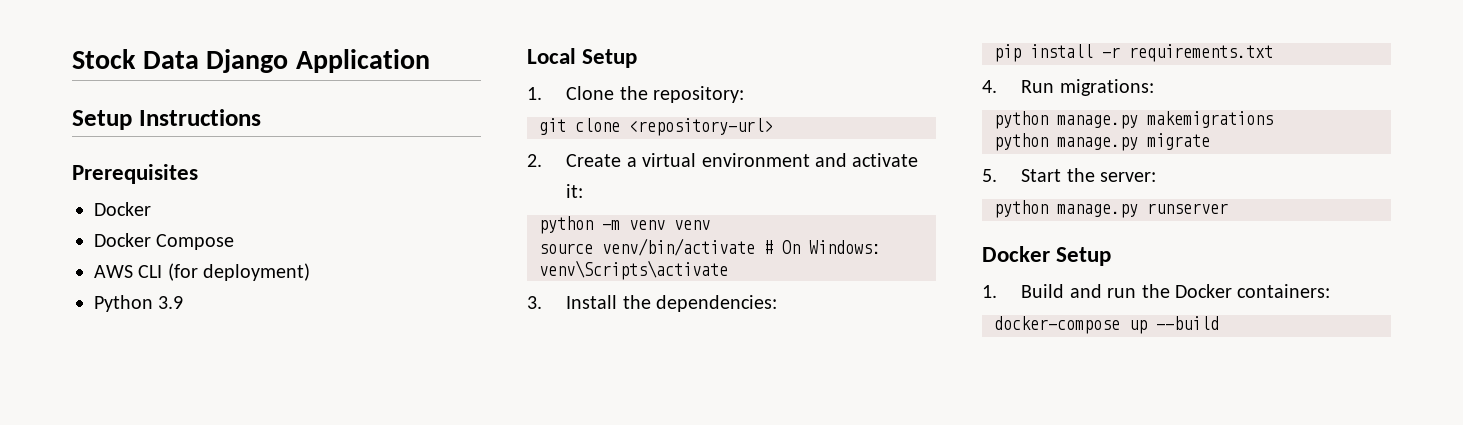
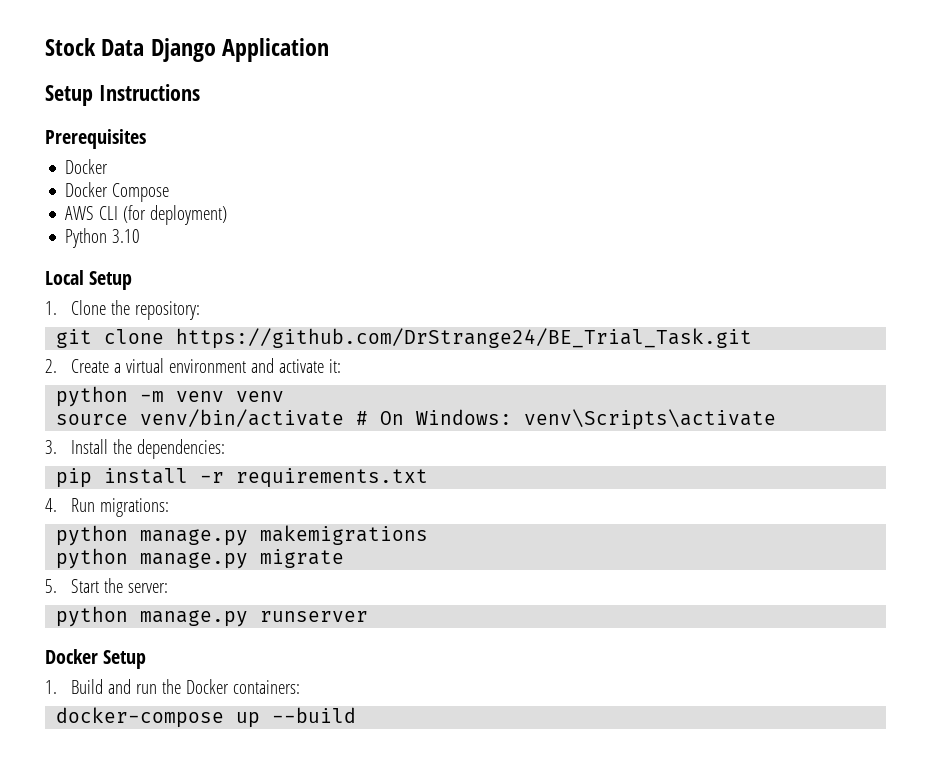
[158,296,184,309] 3.9 -> [112,229,141,243] 3.10
[629,118,773,136] <repository-url> -> [176,328,753,349] https://github.com/DrStrange24/BE_Trial_Task.git

